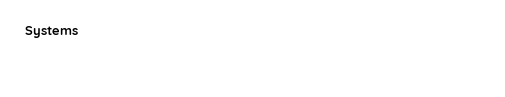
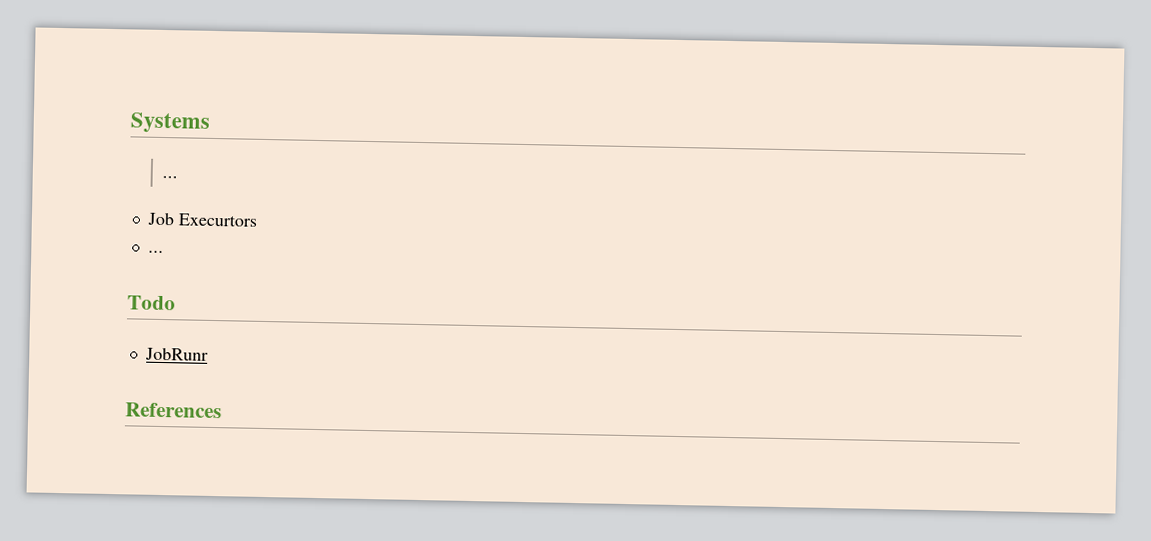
(78, 32) none -> [162,175,179,179] [146,212,258,227] [147,250,164,254] [127,295,176,311] [144,347,209,361] [125,402,222,419] // ... // Job Execurtors // ... // Todo // JobRunr // References

